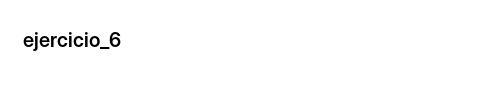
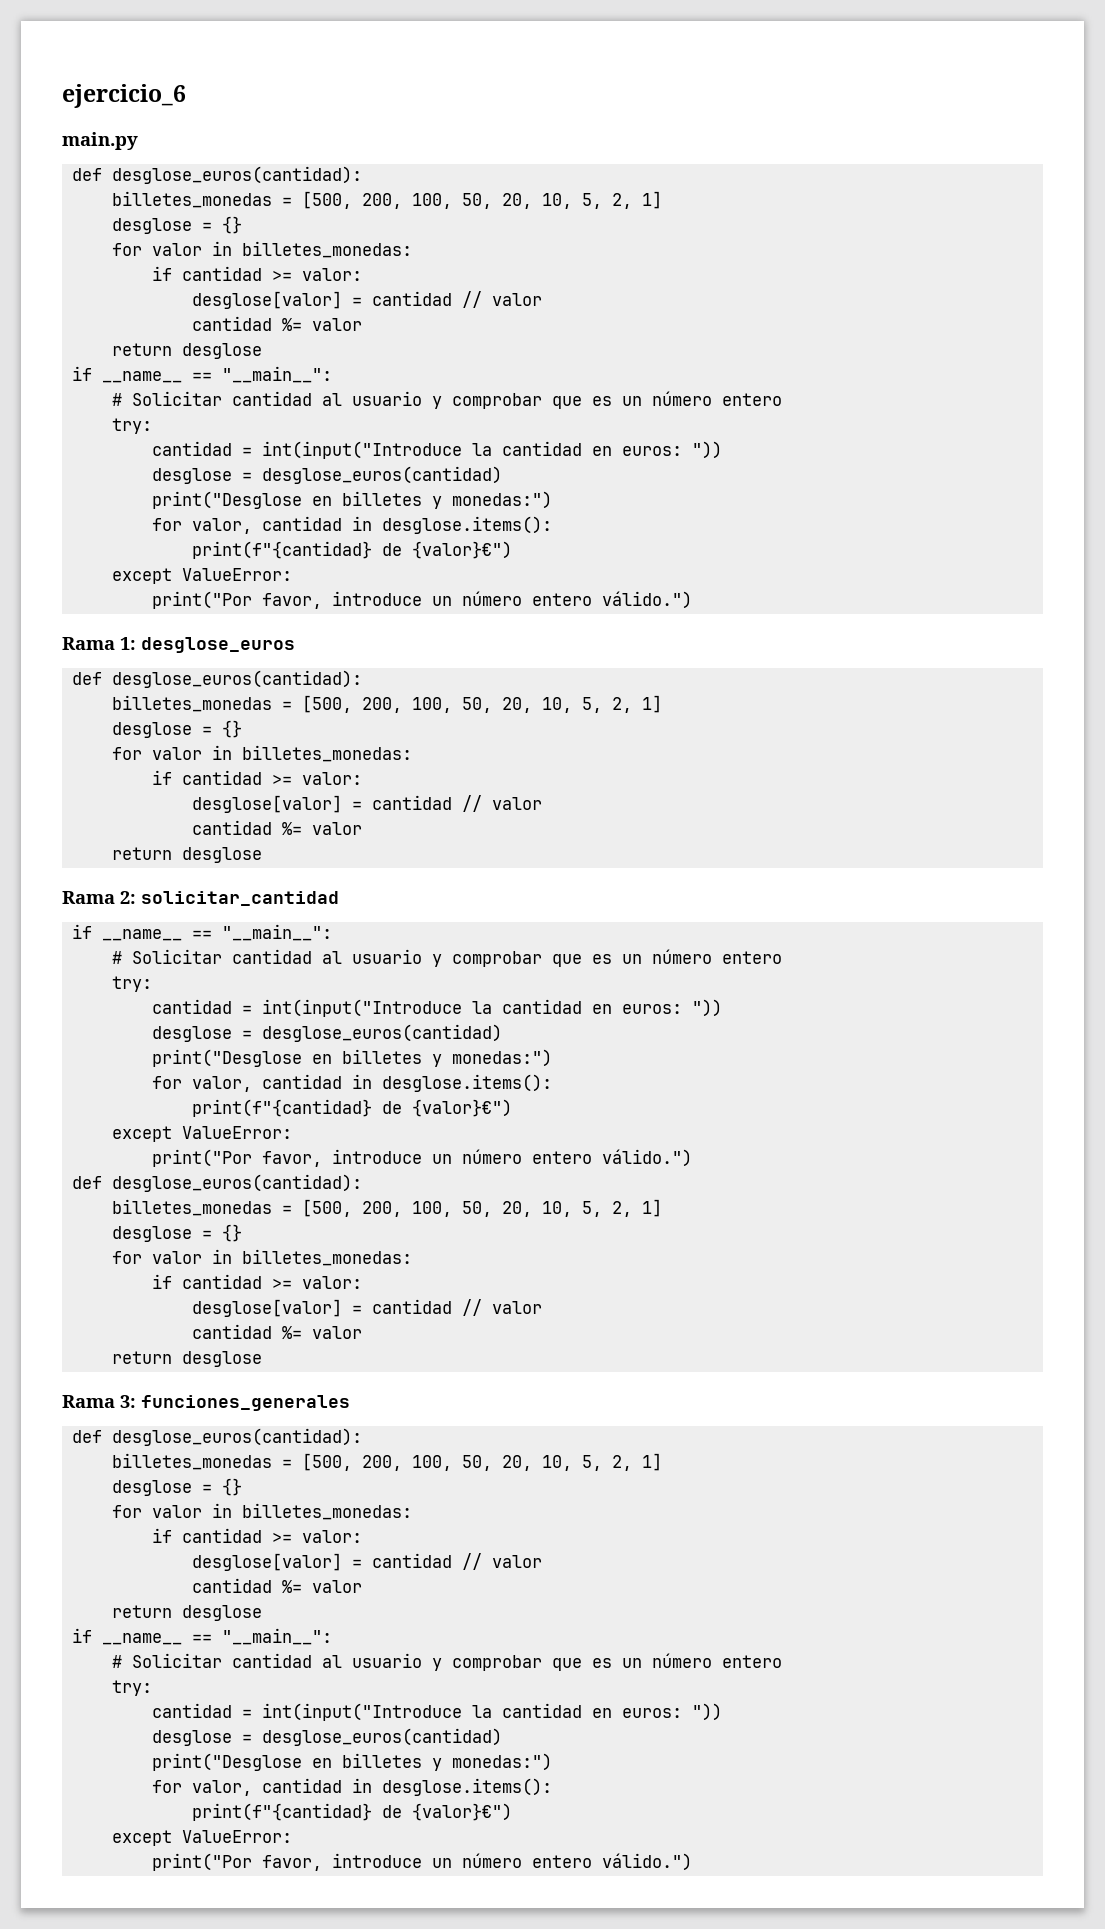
(121, 42) none -> [62,132,138,150] [71,166,362,184] [111,191,662,209] [111,216,242,234] [111,241,412,258] [151,266,362,281] [191,291,542,309] [191,316,362,331] [111,343,262,359] [71,366,332,383] [111,391,782,409] [111,418,152,434] [151,441,722,459] [151,466,502,484] [151,491,552,509] [151,516,552,534] [191,541,512,559] [111,568,292,584] [151,591,692,609] [62,637,295,653] [71,670,362,688] [111,695,662,713] [111,720,242,738] [111,745,412,762] [151,770,362,785] [191,795,542,813] [191,820,362,835] [111,847,262,863] [62,891,339,906] [71,924,332,941] [111,949,782,967] [111,976,152,992] [151,999,722,1017] [151,1024,502,1042] [151,1049,552,1067] [151,1074,552,1092] [191,1099,512,1117] [111,1126,292,1142] [151,1149,692,1167] [71,1174,362,1192] [111,1199,662,1217] [111,1224,242,1242] [111,1249,412,1266] [151,1274,362,1289] [191,1299,542,1317] [191,1324,362,1339] [111,1351,262,1367] [62,1395,350,1411] [71,1428,362,1446] [111,1453,662,1471] [111,1478,242,1496] [111,1503,412,1520] [151,1528,362,1543] [191,1553,542,1571] [191,1578,362,1593] [111,1605,262,1621] [71,1628,332,1645] [111,1653,782,1671] [111,1680,152,1696] [151,1703,722,1721] [151,1728,502,1746] [151,1753,552,1771] [151,1778,552,1796] [191,1803,512,1821] [111,1830,292,1846] [151,1853,692,1871] // main.py // def desglose_euros(cantidad): // billetes_monedas = [500, 200, 100, 50, 20, 10, 5, 2, 1] // desglose = {} // for valor in billetes_monedas: // if cantidad >= valor: // desglose[valor] = cantidad // valor // cantidad %= valor // return desglose // if __name__ == "__main__": // # Solicitar cantidad al usuario y comprobar que es un número entero // try: // cantidad = int(input("Introduce la cantidad en euros: ")) // desglose = desglose_euros(cantidad) // print("Desglose en billetes y monedas:") // for valor, cantidad in desglose.items(): // print(f"{cantidad} de {valor}€") // except ValueError: // print("Por favor, introduce un número entero válido.") // Rama 1: desglose_euros // def desglose_euros(cantidad): // billetes_monedas = [500, 200, 100, 50, 20, 10, 5, 2, 1] // desglose = {} // for valor in billetes_monedas: // if cantidad >= valor: // desglose[valor] = cantidad // valor // cantidad %= valor // return desglose // Rama 2: solicitar_cantidad // if __name__ == "__main__": // # Solicitar cantidad al usuario y comprobar que es un número entero // try: // cantidad = int(input("Introduce la cantidad en euros: ")) // desglose = desglose_euros(cantidad) // print("Desglose en billetes y monedas:") // for valor, cantidad in desglose.items(): // print(f"{cantidad} de {valor}€") // except ValueError: // print("Por favor, introduce un número entero válido.") // def desglose_euros(cantidad): // billetes_monedas = [500, 200, 100, 50, 20, 10, 5, 2, 1] // desglose = {} // for valor in billetes_monedas: // if cantidad >= valor: // desglose[valor] = cantidad // valor // cantidad %= valor // return desglose // Rama 3: funciones_generales // def desglose_euros(cantidad): // billetes_monedas = [500, 200, 100, 50, 20, 10, 5, 2, 1] // desglose = {} // for valor in billetes_monedas: // if cantidad >= valor: // desglose[valor] = cantidad // valor // cantidad %= valor // return desglose // if __name__ == "__main__": // # Solicitar cantidad al usuario y comprobar que es un número entero // try: // cantidad = int(input("Introduce la cantidad en euros: ")) // desglose = desglose_euros(cantidad) // print("Desglose en billetes y monedas:") // for valor, cantidad in desglose.items(): // print(f"{cantidad} de {valor}€") // except ValueError: // print("Por favor, introduce un número entero válido.")

